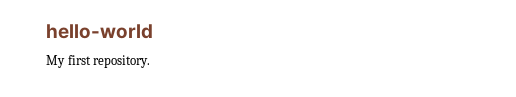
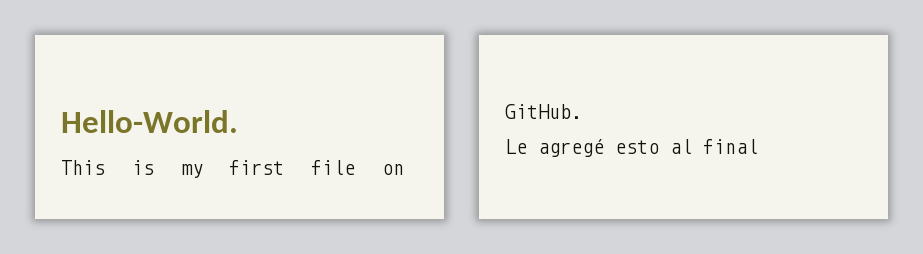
[46,24,153,39] [46,55,151,68] hello-world // My first repository. -> [61,110,238,133] [61,160,405,178] [505,104,582,119] [505,139,758,157] Hello-World. // This is my first file on GitHub. // Le agregé esto al final

